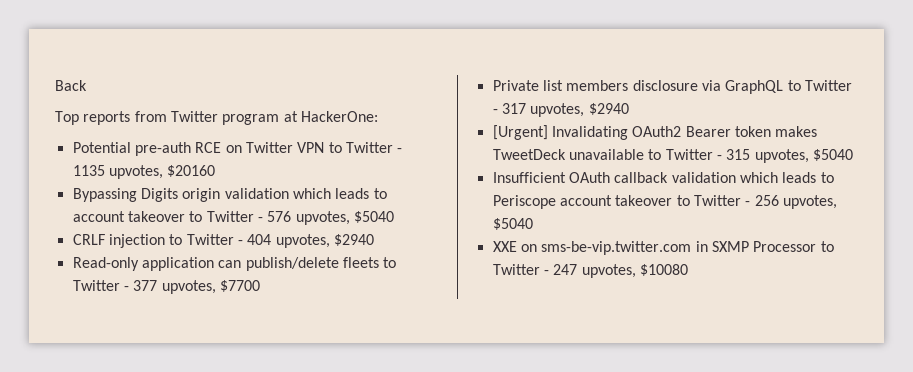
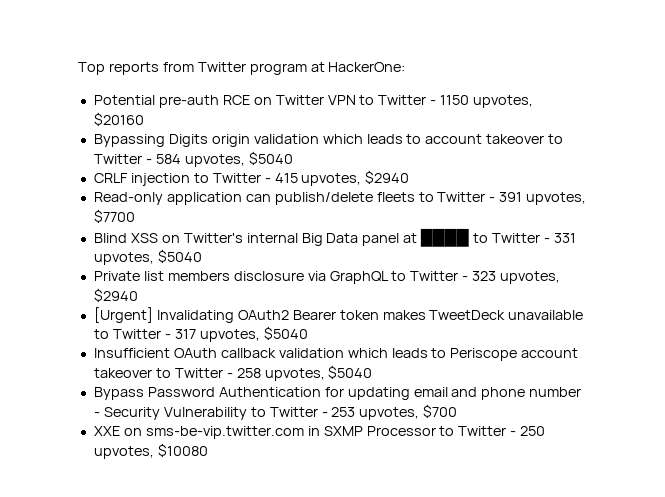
[55,80,87,91] Back // -> (78, 68) none
[72,165,105,176] 1135 -> [440,95,470,105] 1150
[267,211,292,222] 576 -> [155,154,181,164] 584
[247,234,272,245] 404 -> [274,173,298,183] 415
[133,280,158,291] 377 -> [499,192,523,202] 391
(260, 286) none -> [93,228,576,247] [93,249,202,265] // Blind XSS on Twitter's internal Big Data panel at ████ to Twitter - 331 upvotes, $5040
[501,103,526,114] 317 -> [472,271,497,281] 323
[726,149,751,160] 315 -> [174,329,196,339] 317
[754,195,837,209] [492,218,533,230] 256 upvotes, $5040 -> [236,365,373,381] [93,387,582,400] [93,404,458,420] 258 upvotes, $5040 // Bypass Password Authentication for updating email and phone number - Security Vulnerability to Twitter - 253 upvotes, $700
[553,264,578,275] 247 -> [520,426,546,436] 250

